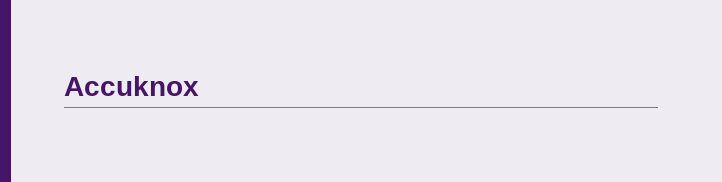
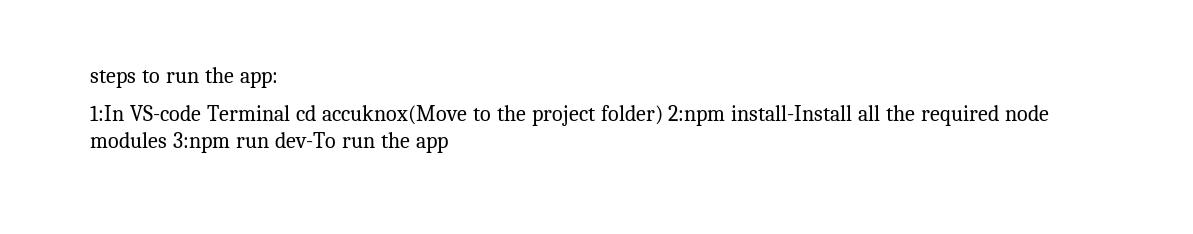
[64,76,199,96] Accuknox -> [90,67,278,88] [90,105,1050,126] [90,132,448,153] steps to run the app: // 1:In VS-code Terminal cd accuknox(Move to the project folder) 2:npm install-Install all the required node modules 3:npm run dev-To run the app

